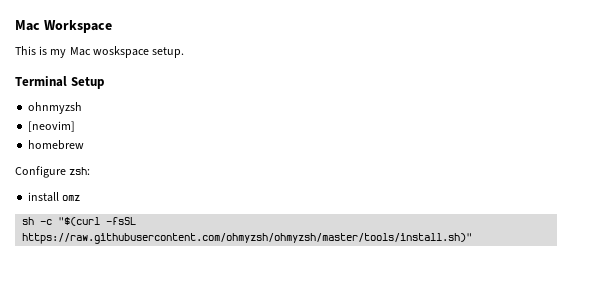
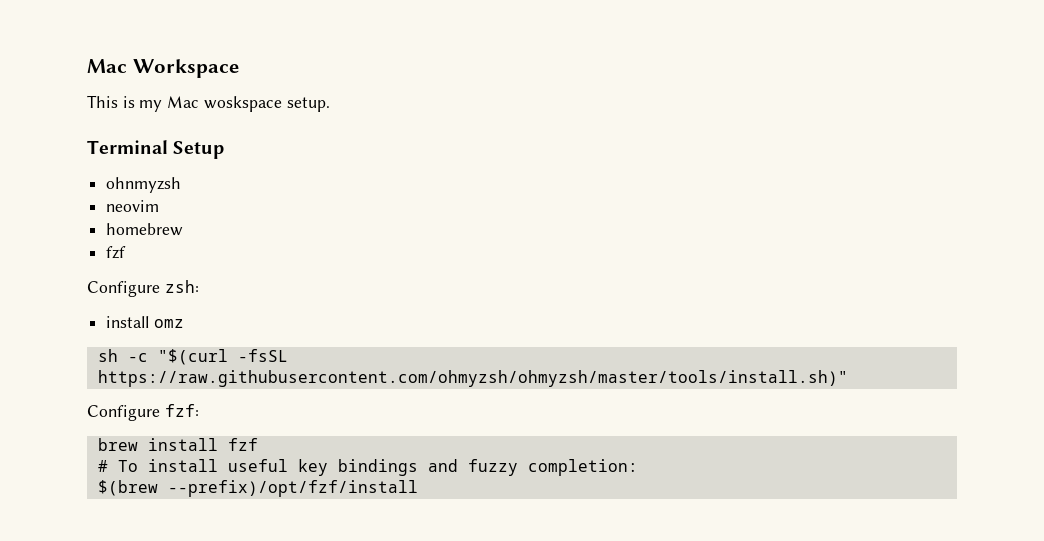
[28,121,76,132] [neovim] -> [106,200,160,212] neovim
(85, 145) none -> [106,246,127,259] // fzf
(473, 238) none -> [87,404,199,421] [97,438,258,451] [97,459,638,476] [97,480,418,497] // Configure fzf: // brew install fzf // # To install useful key bindings and fuzzy completion: // $(brew --prefix)/opt/fzf/install

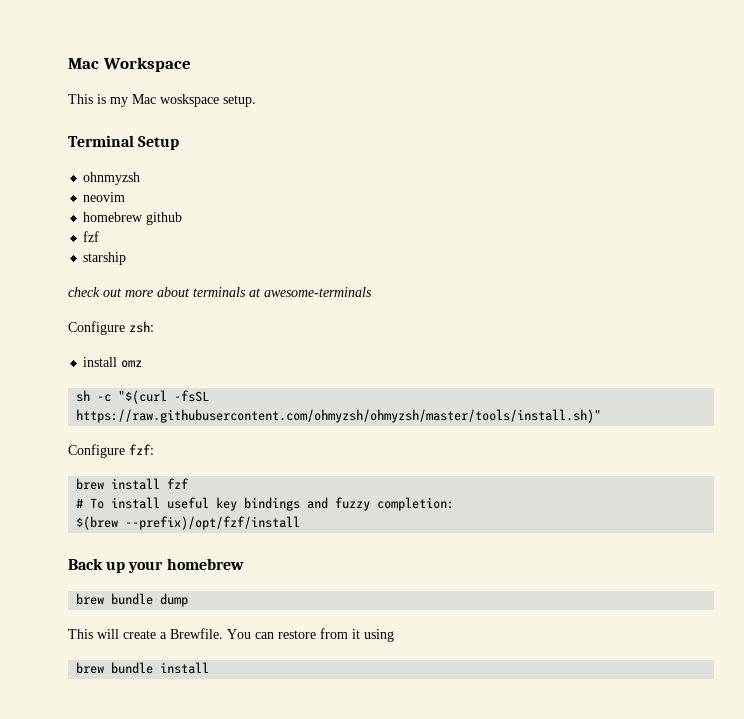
[106,246,127,259] // fzf -> [146,212,183,225] [83,231,100,242] [83,252,127,265] [68,287,372,297] github // fzf // starship // check out more about terminals at awesome-terminals
(418, 488) none -> [68,558,244,573] [76,593,189,607] [68,628,394,642] [76,662,210,674] // Back up your homebrew // brew bundle dump // This will create a Brewfile. You can restore from it using // brew bundle install

